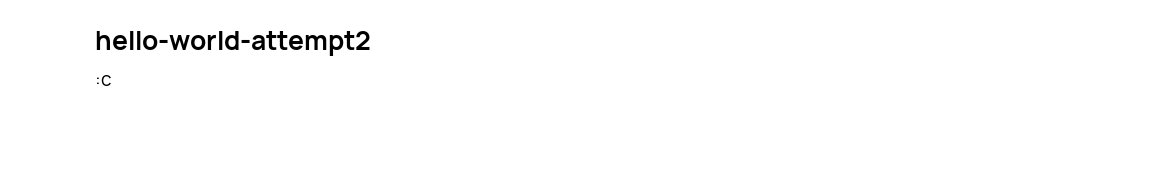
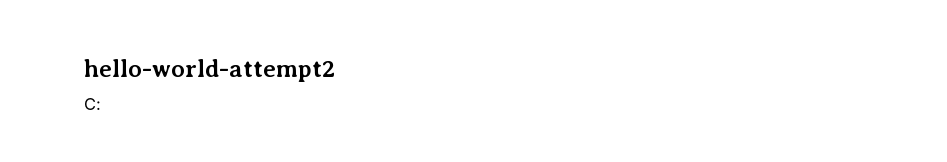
[95,75,112,86] :c -> [84,98,101,110] C:

